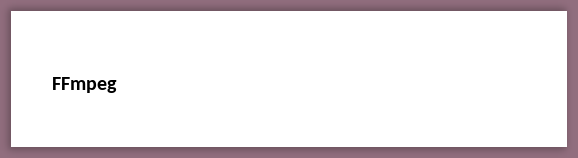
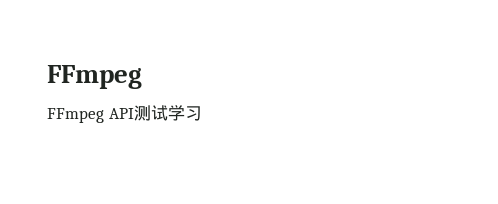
[52,77,117,93] FFmpeg -> [47,65,142,89] [47,105,202,123] FFmpeg // FFmpeg API测试学习

